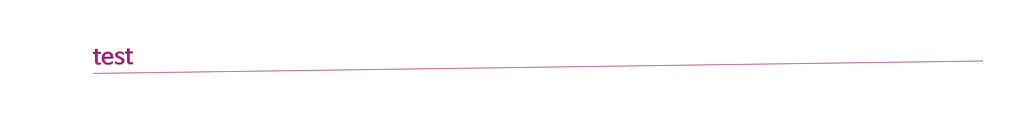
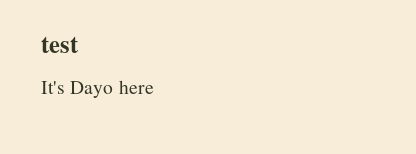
(135, 57) none -> [41,80,154,98] // It's Dayo here

